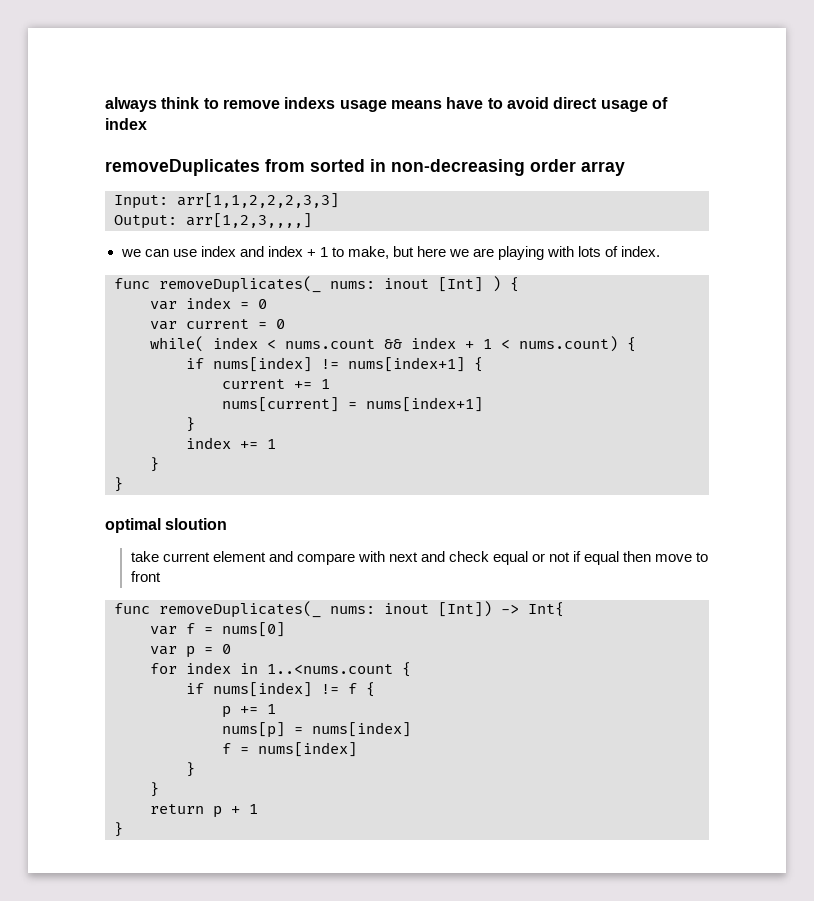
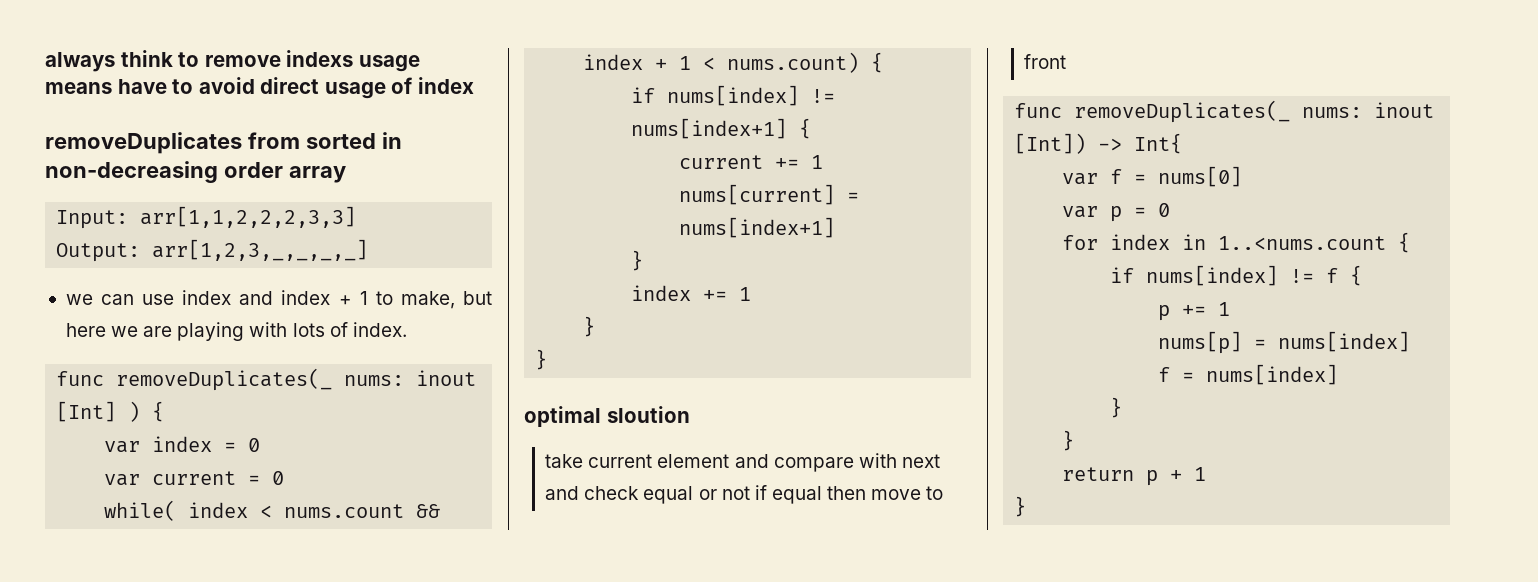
[186,213,312,228] arr[1,2,3,,,,] -> [152,239,369,261] arr[1,2,3,_,_,_,_]

